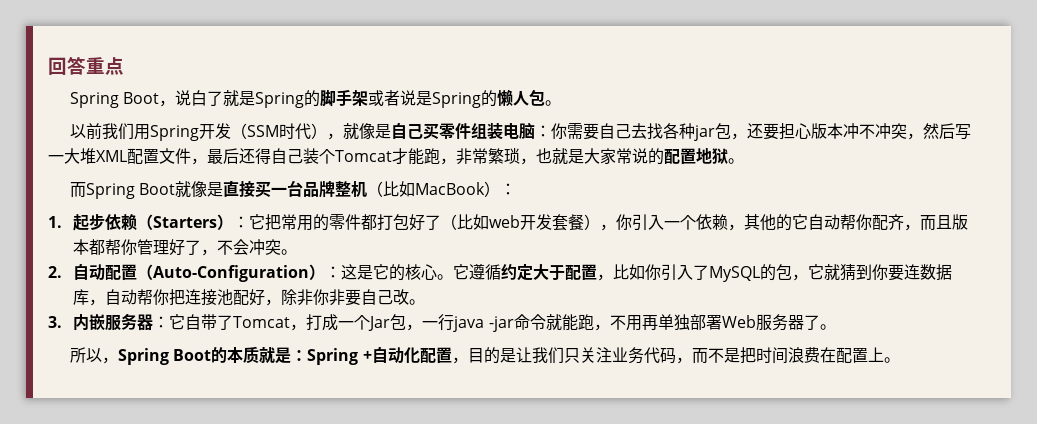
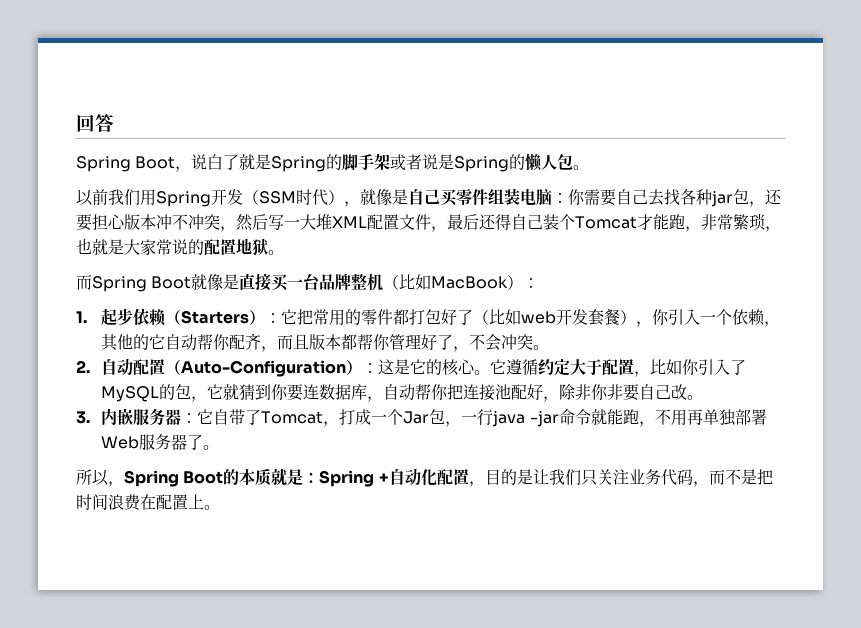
[86,57,124,75] 重点 -> (114, 123) none

